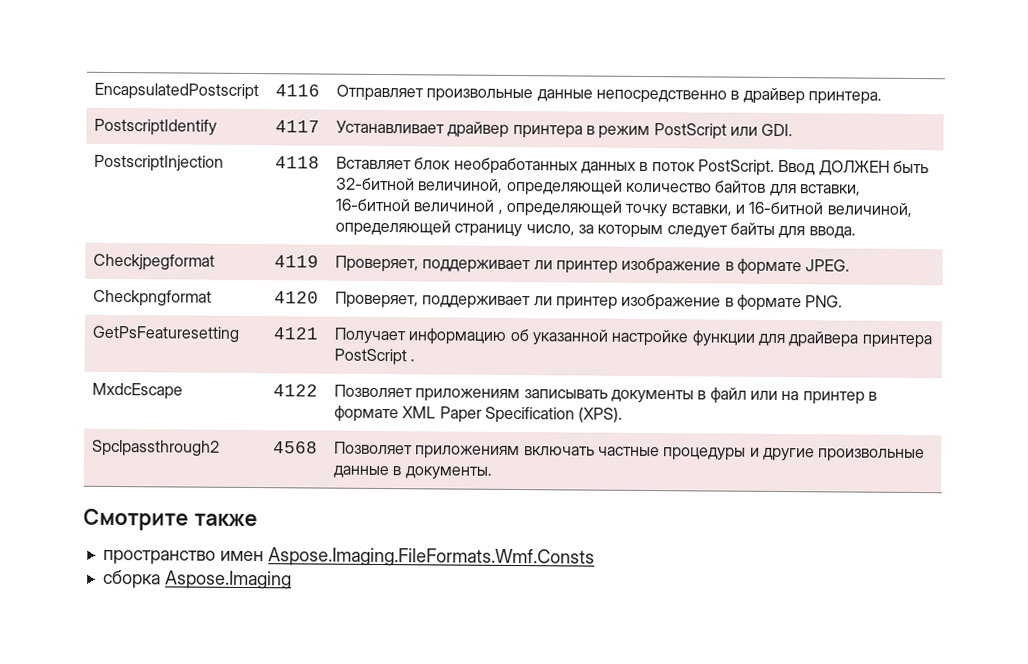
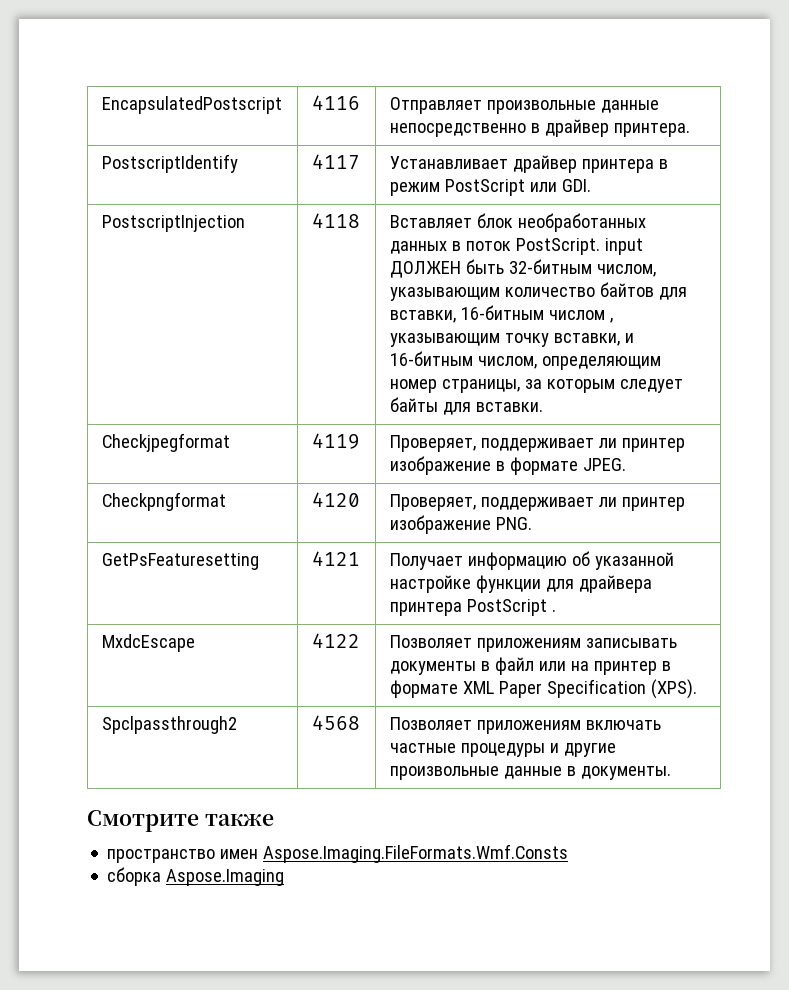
[778,159,817,176] Ввод -> [604,238,643,255] input
[336,177,623,196] 32-битной величиной, определяющей -> [508,259,656,277] [389,287,500,301] 32-битным числом, указывающим
[335,198,912,218] [335,219,575,238] 16-битной величиной , определяющей точку вставки, и 16-битной величиной, определяющей страницу число, -> [460,305,613,323] [389,333,634,347] [389,351,661,370] [389,379,520,393] 16-битным числом , указывающим точку вставки, и 16-битным числом, определяющим номер страницы,
[808,226,856,239] ввода. -> [475,402,543,412] вставки.
[724,294,803,312] в формате -> (491, 524) none

